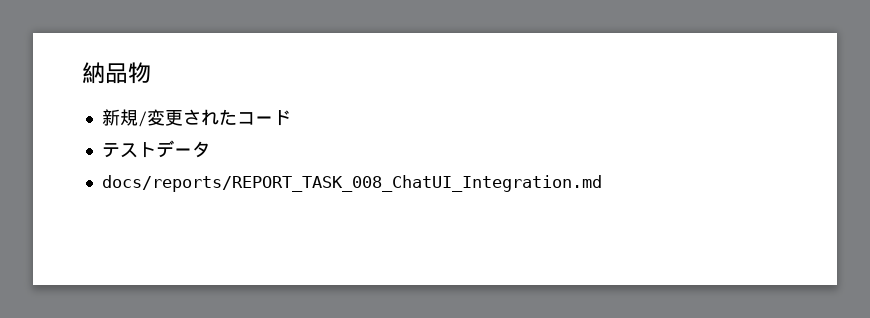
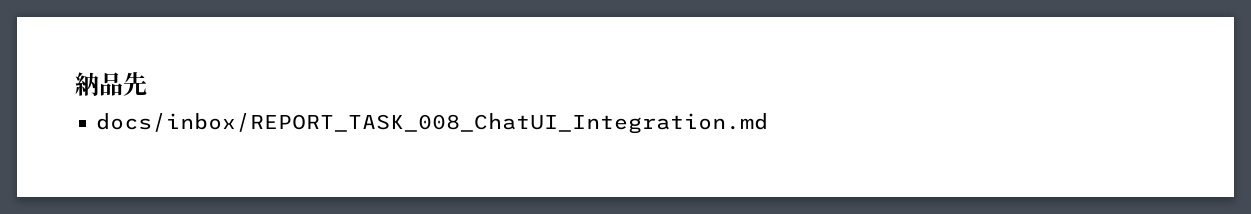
[128,62,151,84] [101,109,291,127] [101,140,210,158] [101,175,602,192] 物 // 新規/変更されたコード // テストデータ // docs/reports/REPORT_TASK_008_ChatUI_Integration.md -> [123,72,147,96] [95,113,768,134] 先 // docs/inbox/REPORT_TASK_008_ChatUI_Integration.md

